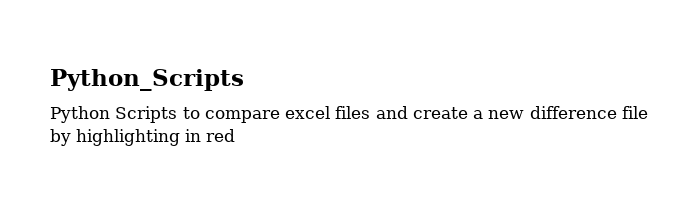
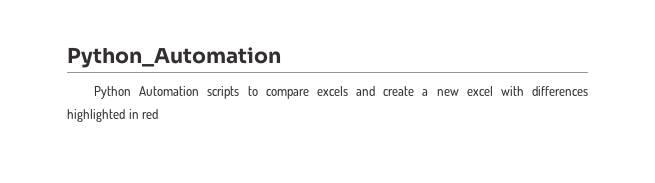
[50,69,244,91] Python_Scripts -> [67,47,281,68] Python_Automation
[115,106,648,123] [50,129,180,146] Scripts to compare excel files and create a new difference file by highlighting -> [139,86,588,99] [67,109,125,122] Automation scripts to compare excels and create a new excel with differences highlighted

